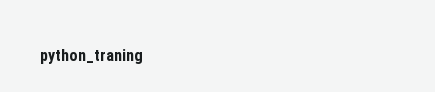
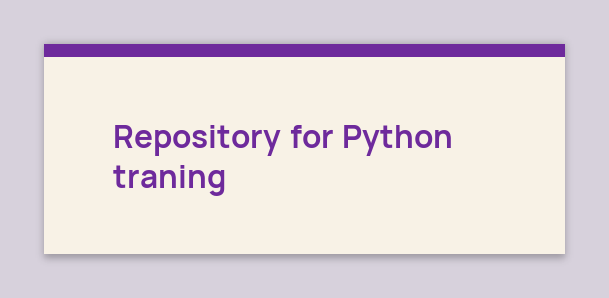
[40,49,143,64] python_traning -> [113,125,454,156] [113,165,226,196] Repository for Python traning

